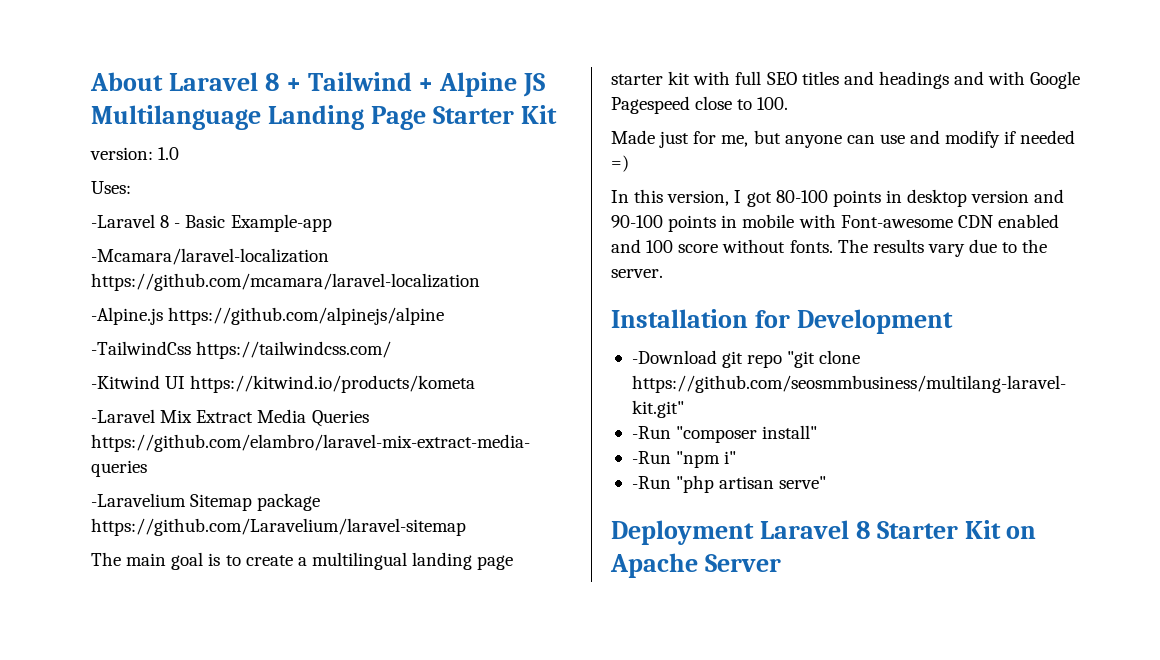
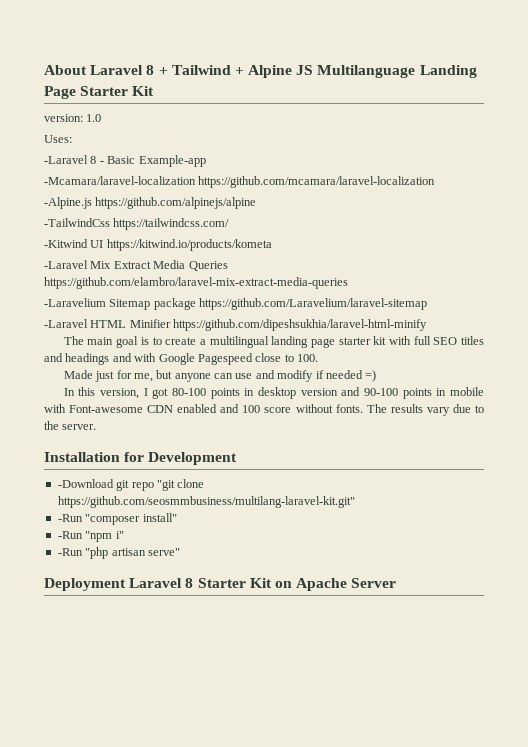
(466, 527) none -> [44,319,428,331] // -Laravel HTML Minifier https://github.com/dipeshsukhia/laravel-html-minify

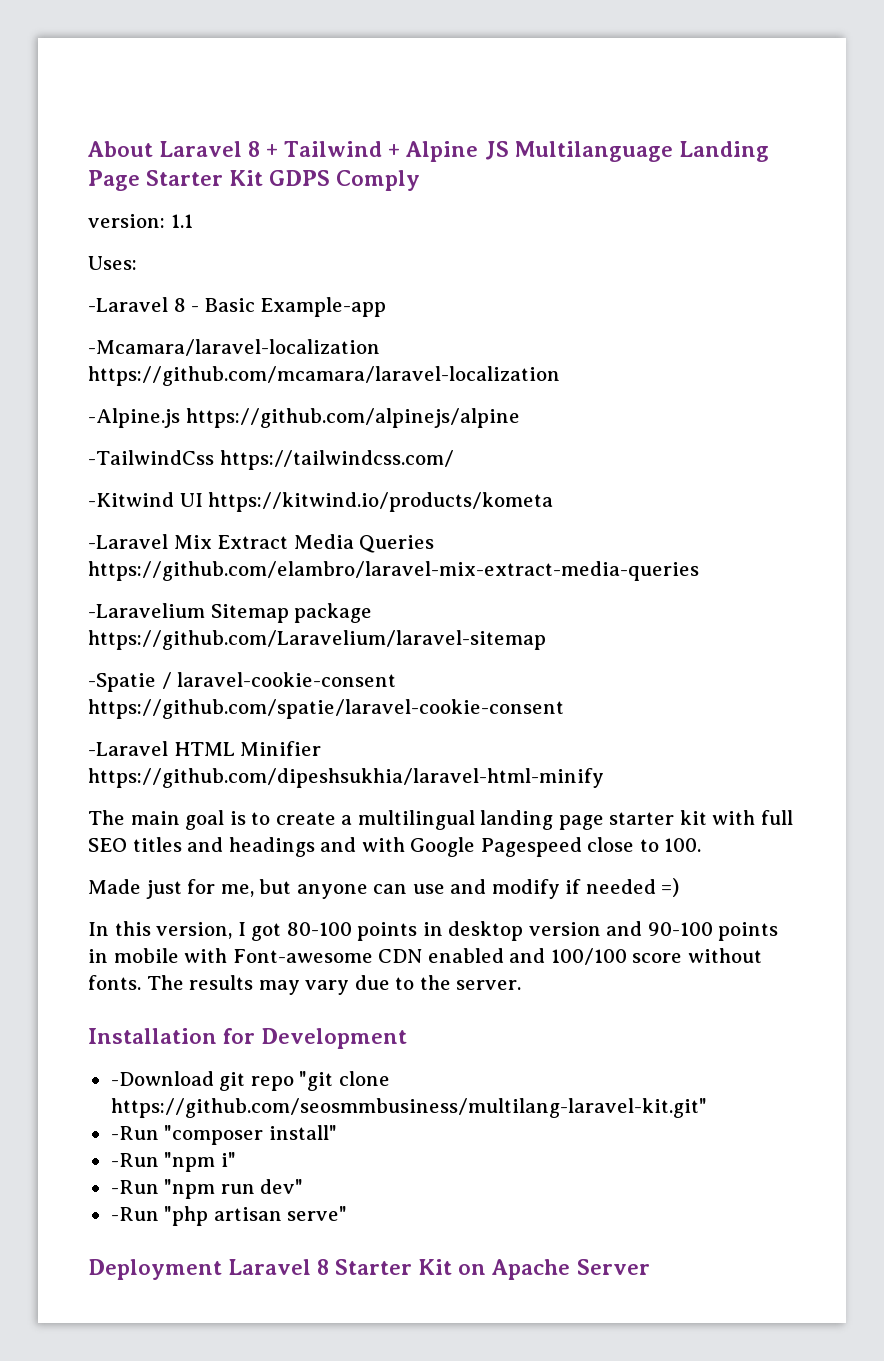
(155, 91) none -> [269,170,421,191] GDPS Comply
[86,114,102,122] 1.0 -> [170,214,193,228] 1.1
(428, 304) none -> [88,672,397,692] [88,699,564,719] // -Spatie / laravel-cookie-consent https://github.com/spatie/laravel-cookie-consent
[242,405,261,413] 100 -> [550,948,627,965] 100/100
(423, 408) none -> [258,980,300,995] may
(124, 535) none -> [110,1179,304,1199] // -Run "npm run dev"

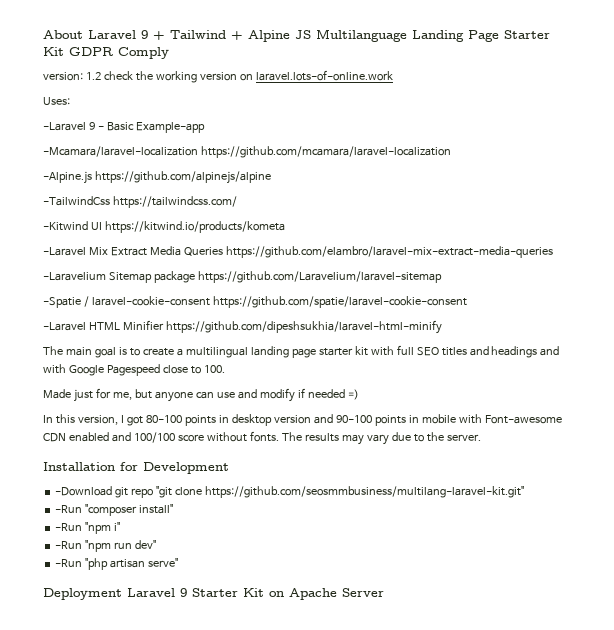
[248,141,261,157] 8 -> [141,30,148,39] 9
[269,170,331,186] GDPS -> [69,47,113,56] GDPR
[170,214,193,228] 1.1 -> [85,70,393,83] 1.2 check the working version on laravel.lots-of-online.work
[173,298,186,312] 8 -> [88,122,95,130] 9
[317,1259,330,1275] 8 -> [180,588,187,597] 9

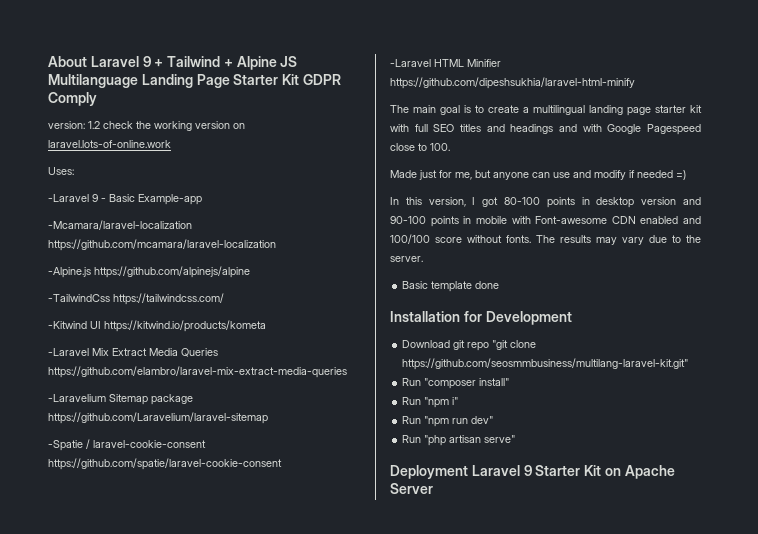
(481, 437) none -> [402,281,500,292] // Basic template done
[55,486,113,496] -Download -> [402,340,451,348] Download
[55,505,83,513] -Run -> [402,378,422,386] Run
[55,523,83,531] -Run -> [402,397,422,405] Run
[55,541,83,549] -Run -> [402,416,422,424] Run
[55,559,83,567] -Run -> [402,435,422,443] Run

